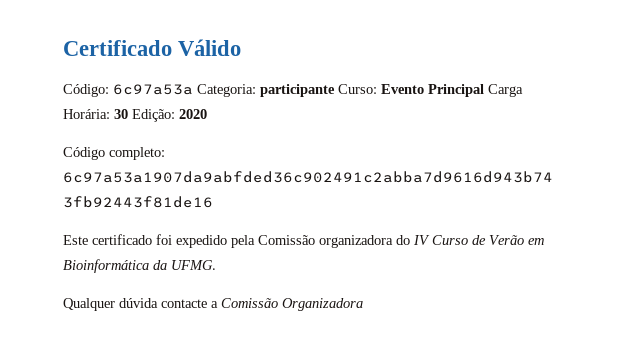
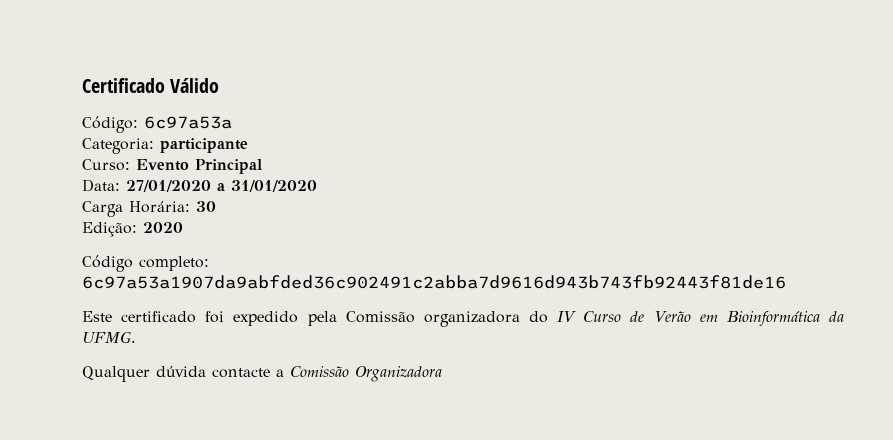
(193, 89) none -> (232, 122) //
(335, 90) none -> (248, 145) //
(484, 90) none -> [82,179,317,192] // Data: 27/01/2020 a 31/01/2020 //
(128, 114) none -> (216, 206) //

